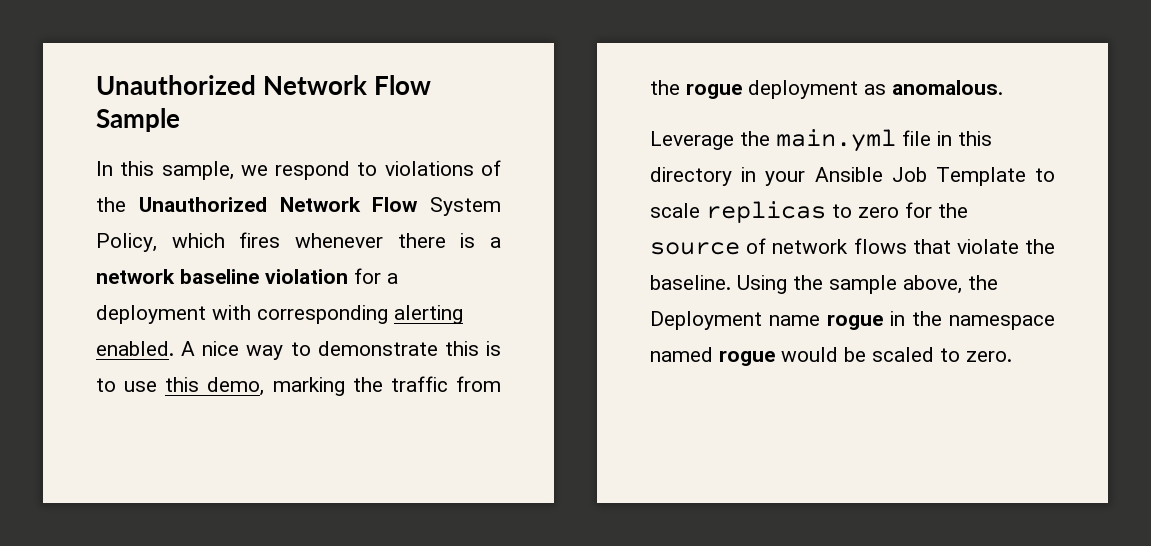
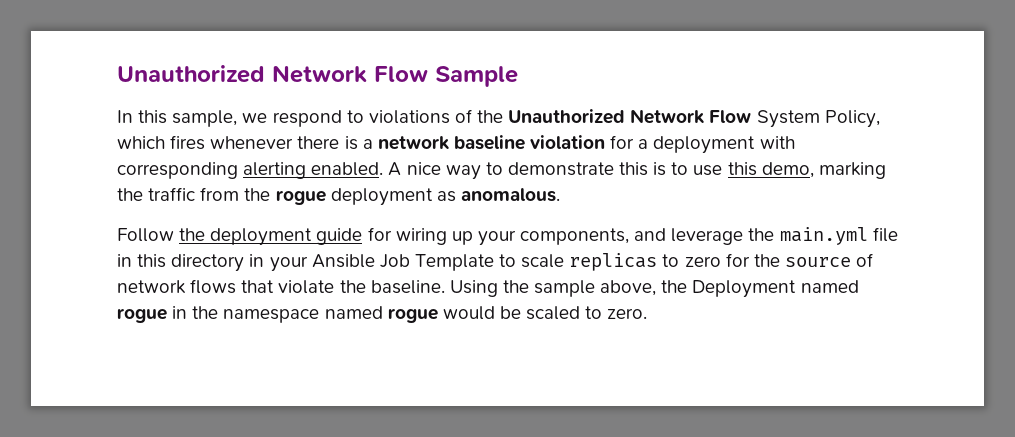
[650,131,734,150] Leverage -> [117,227,744,246] Follow the deployment guide for wiring up your components, and leverage
[769,315,820,326] name -> [800,280,859,293] named

